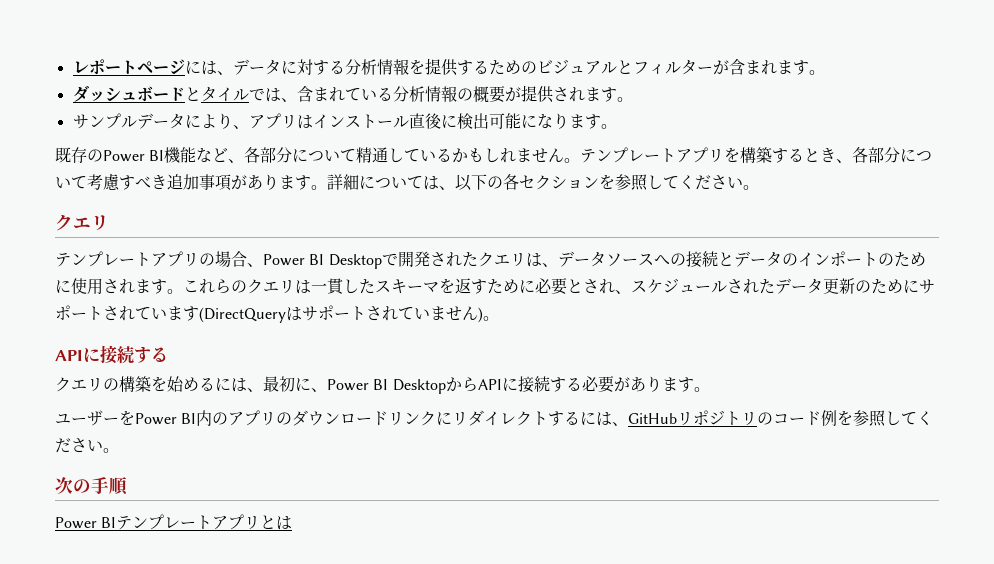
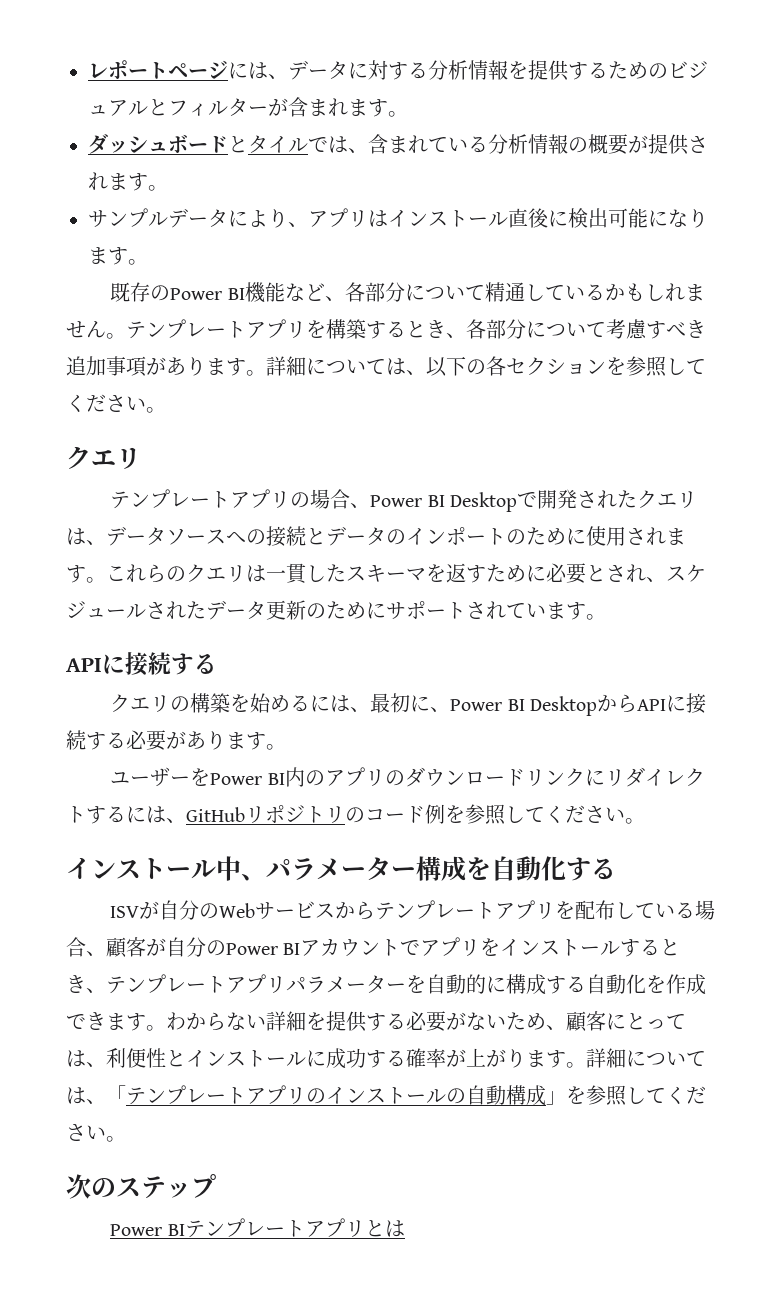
[199,305,483,323] (DirectQueryはサポートされていません) -> (586, 611) none
(119, 450) none -> [66,856,616,881] [110,900,716,920] [66,937,681,958] [66,974,706,995] [66,1011,686,1032] [66,1048,706,1069] [66,1085,706,1106] [66,1124,126,1142] // インストール中、パラメーター構成を自動化する // ISVが自分のWebサービスからテンプレートアプリを配布している場合、顧客が自分のPower BIアカウントでアプリをインストールするとき、テンプレートアプリパラメーターを自動的に構成する自動化を作成できます。わからない詳細を提供する必要がないため、顧客にとっては、利便性とインストールに成功する確率が上がります。詳細については、「テンプレートアプリのインストールの自動構成」を参照してください。
[91,477,128,495] 手順 -> [116,1174,216,1199] ステップ

